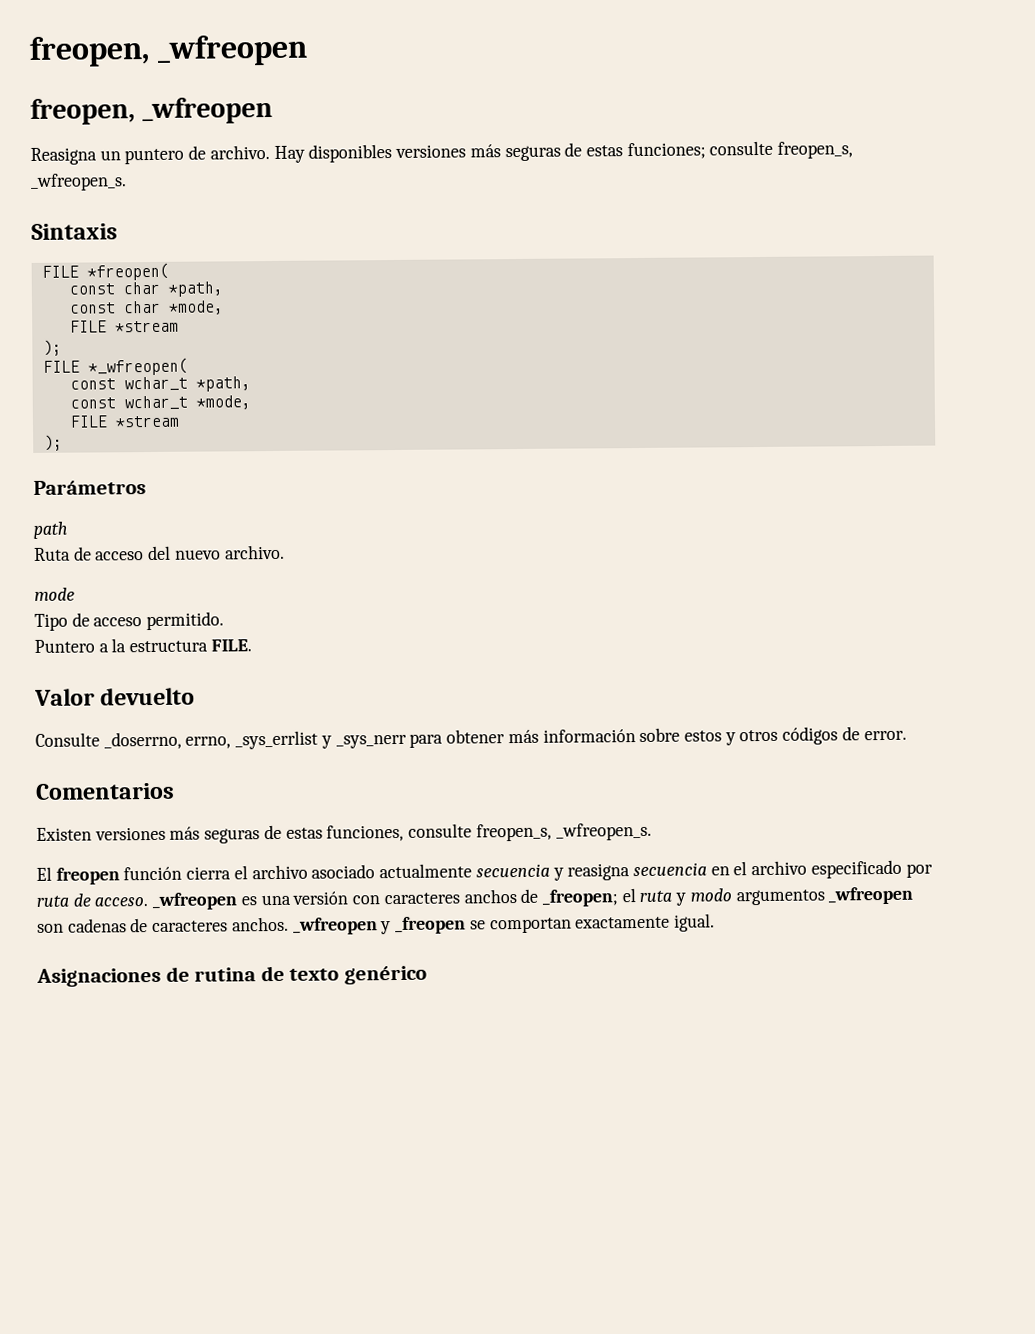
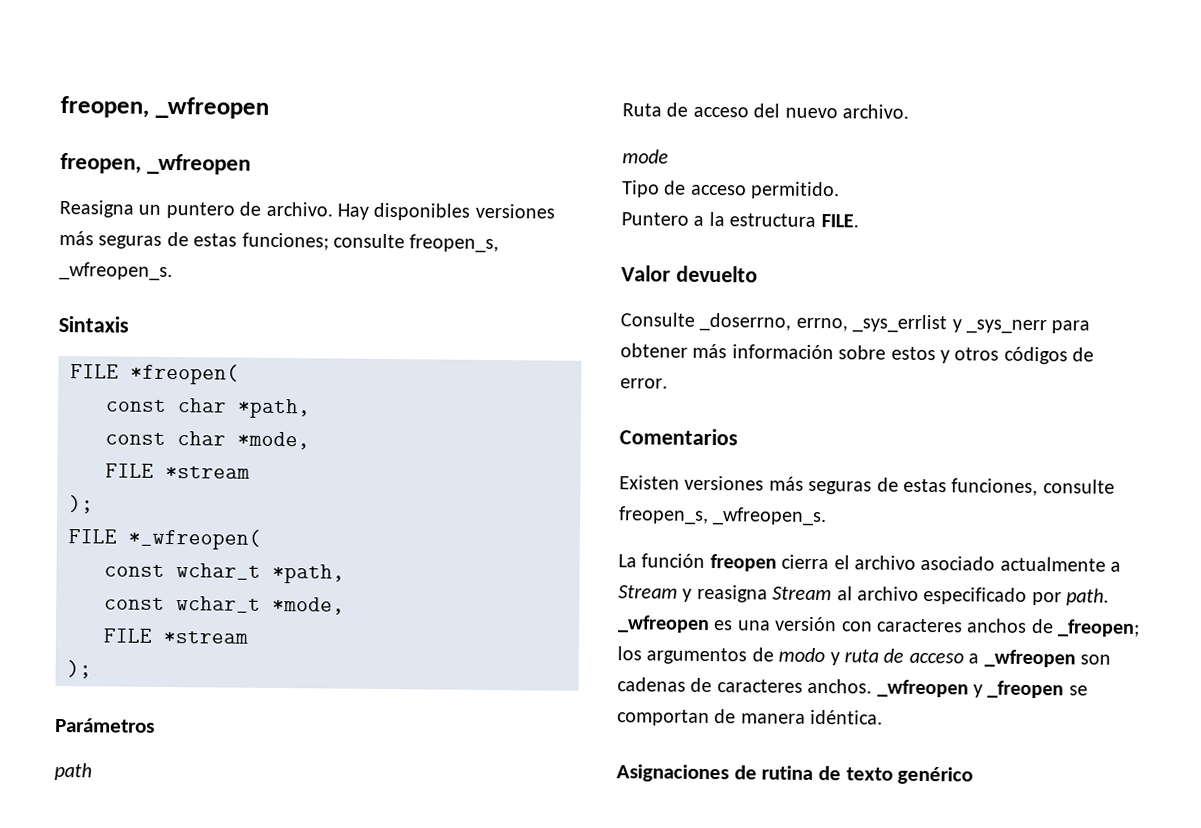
[36,866,183,885] El freopen función -> [618,553,777,572] La función freopen
[475,859,933,881] [36,893,149,907] secuencia y reasigna secuencia en el archivo especificado por ruta de acceso. -> [1110,561,1122,572] [618,584,1110,606] a Stream y reasigna Stream al archivo especificado por path.
[621,888,825,906] el ruta y modo argumentos -> [617,646,980,666] los argumentos de modo y ruta de acceso a
[575,913,715,932] exactamente igual. -> [714,709,884,725] de manera idéntica.

